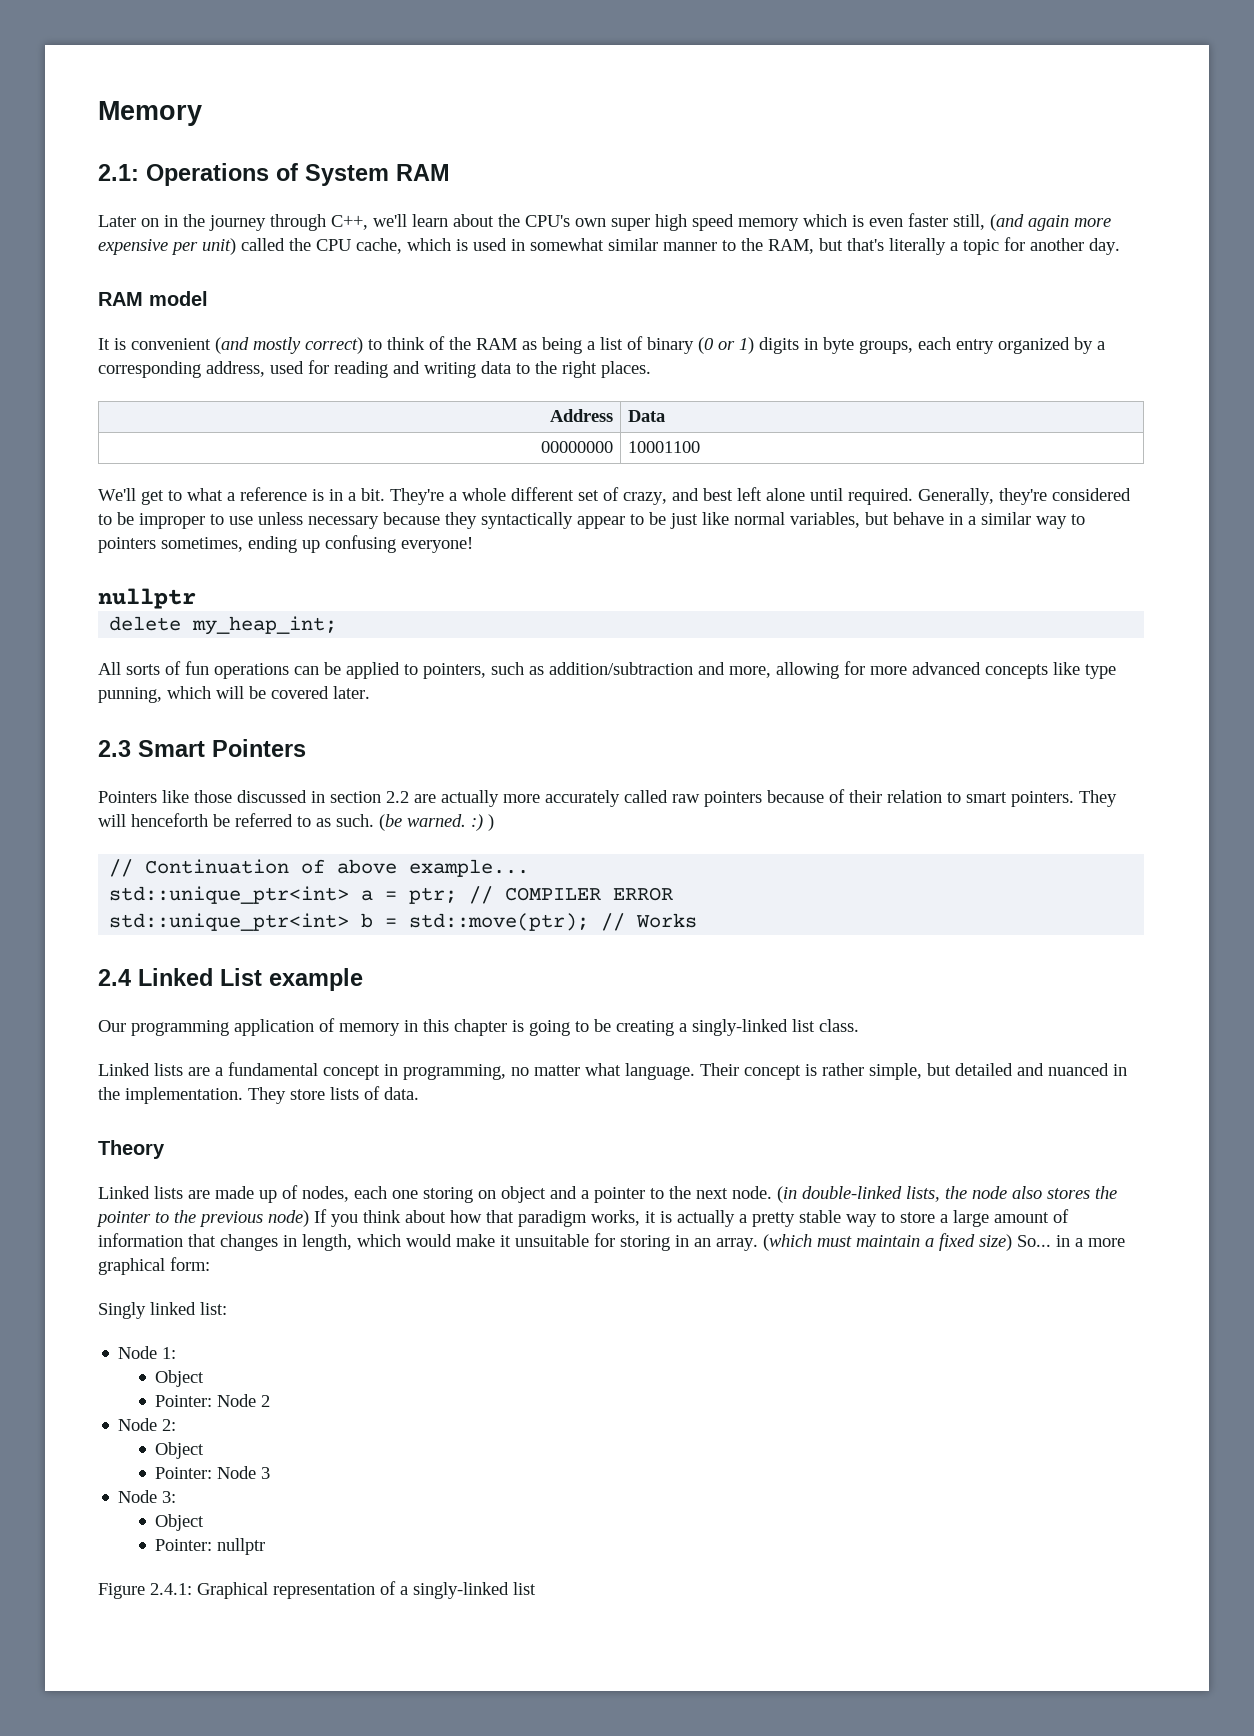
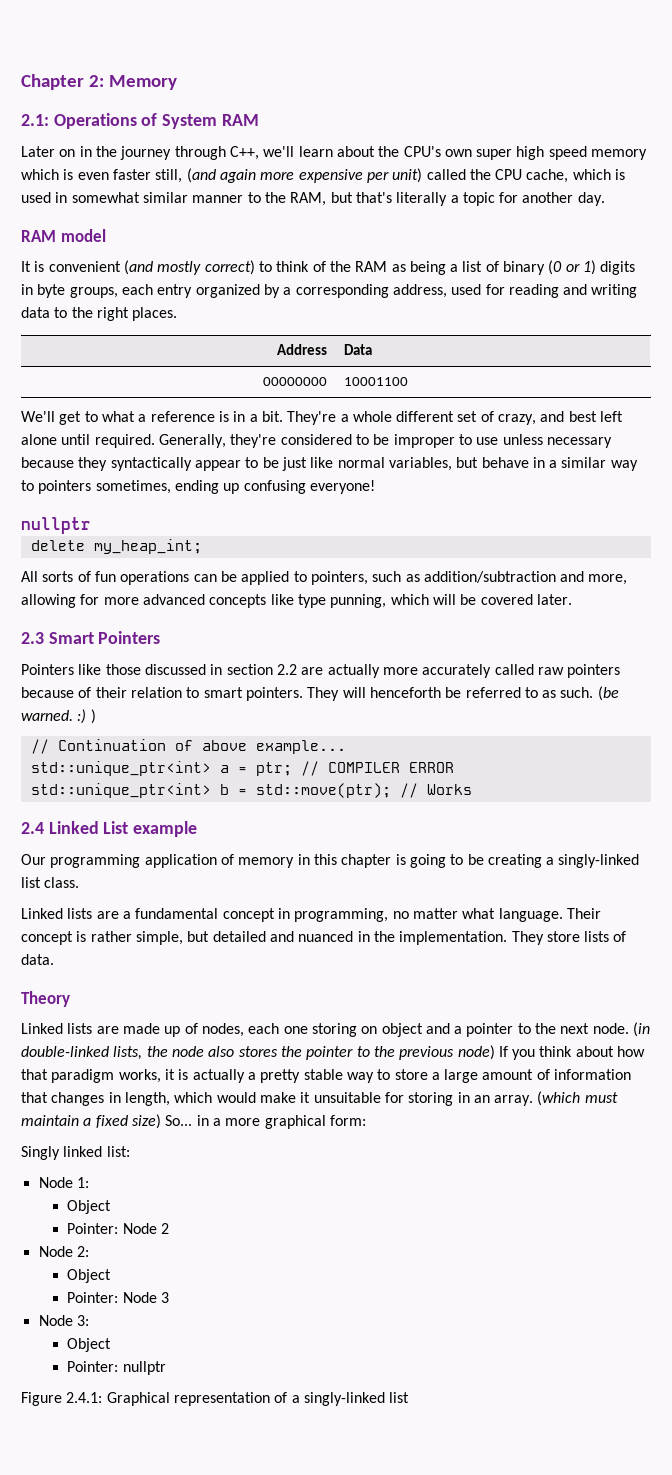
(98, 113) none -> [21,74,104,90] Chapter 2:

